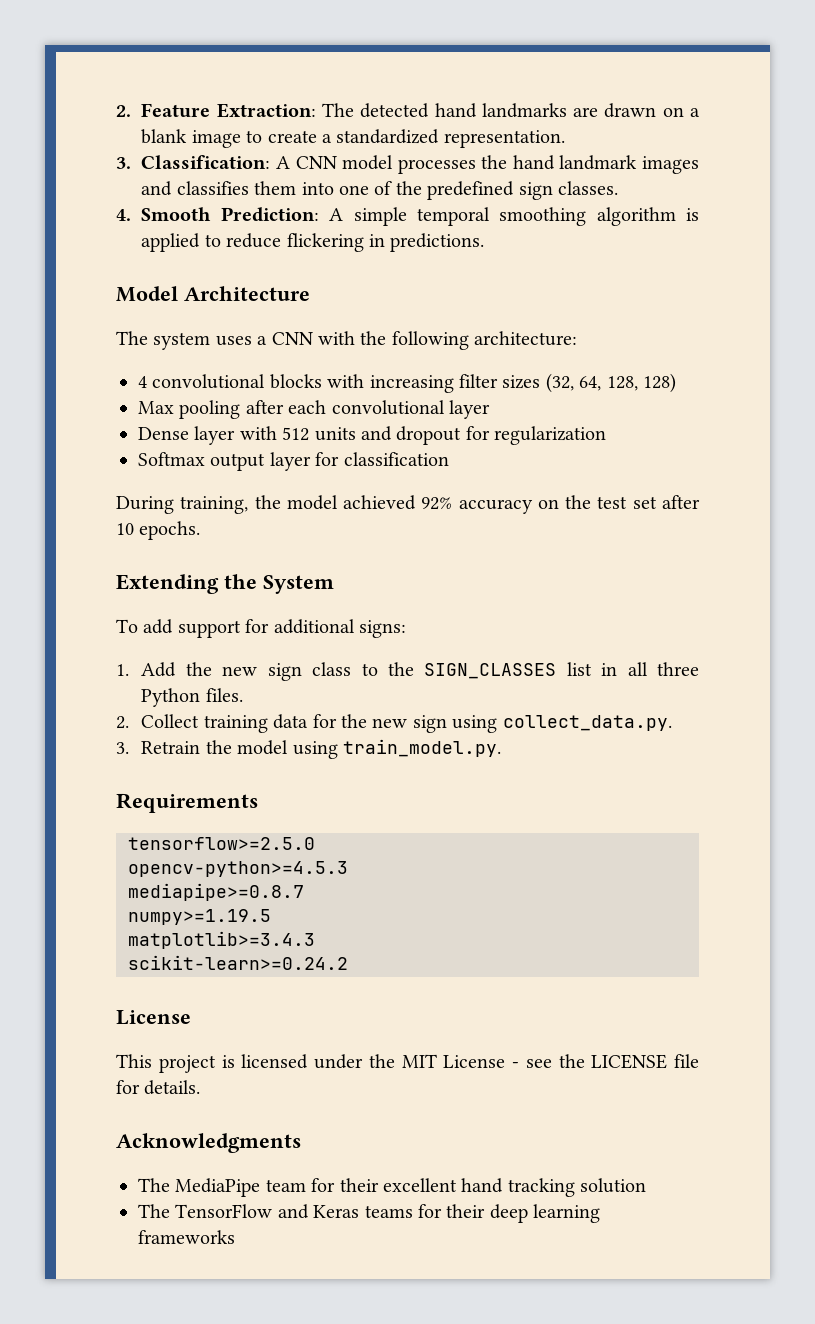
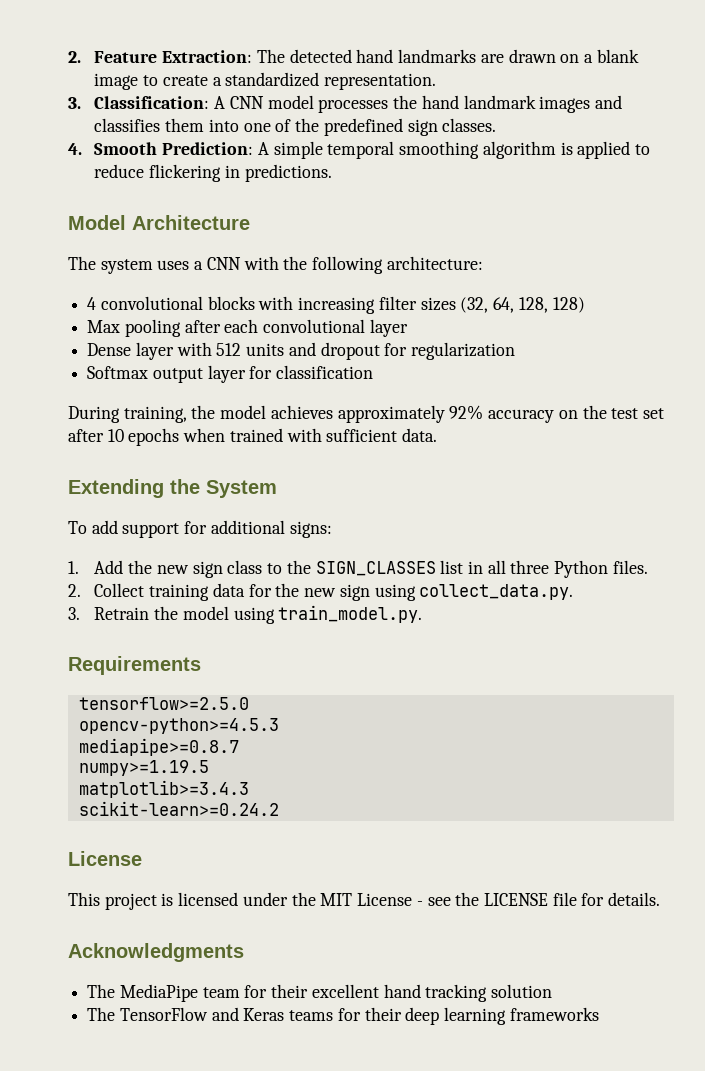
[343,495,417,510] achieved -> [270,405,445,423] achieves approximately
[139,521,201,540] epochs. -> [128,428,438,446] epochs when trained with sufficient data.

